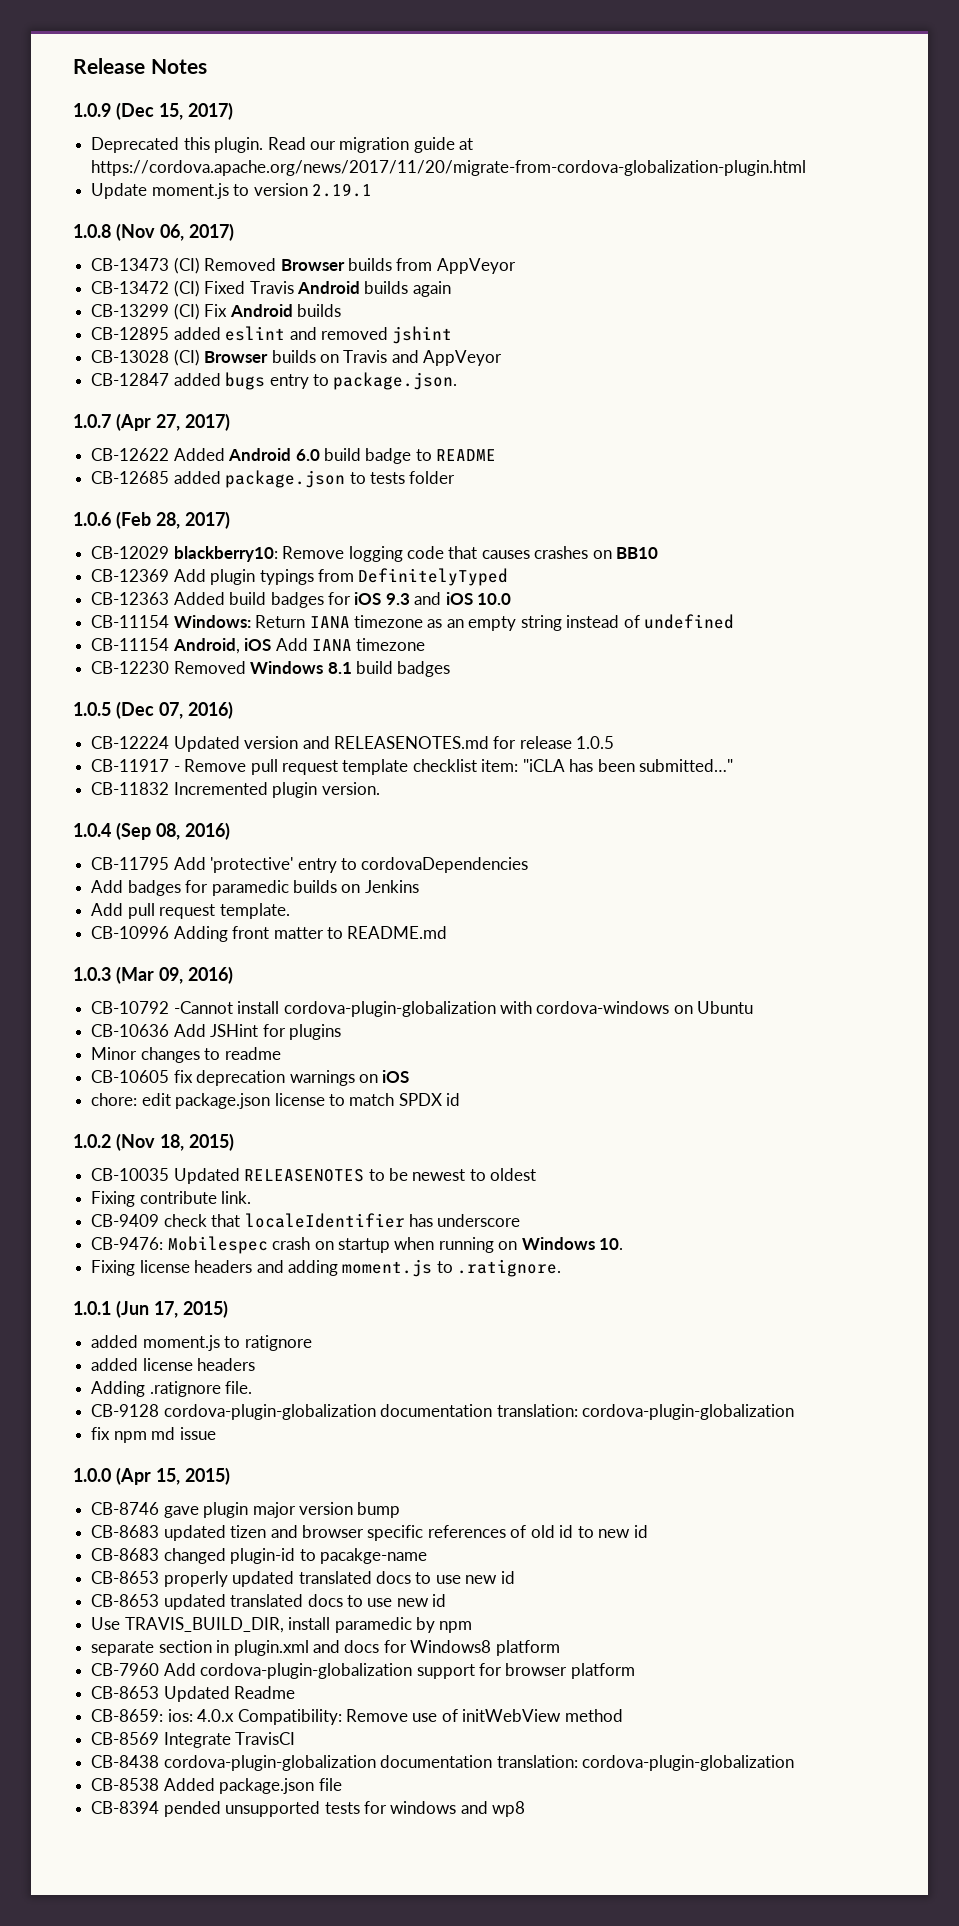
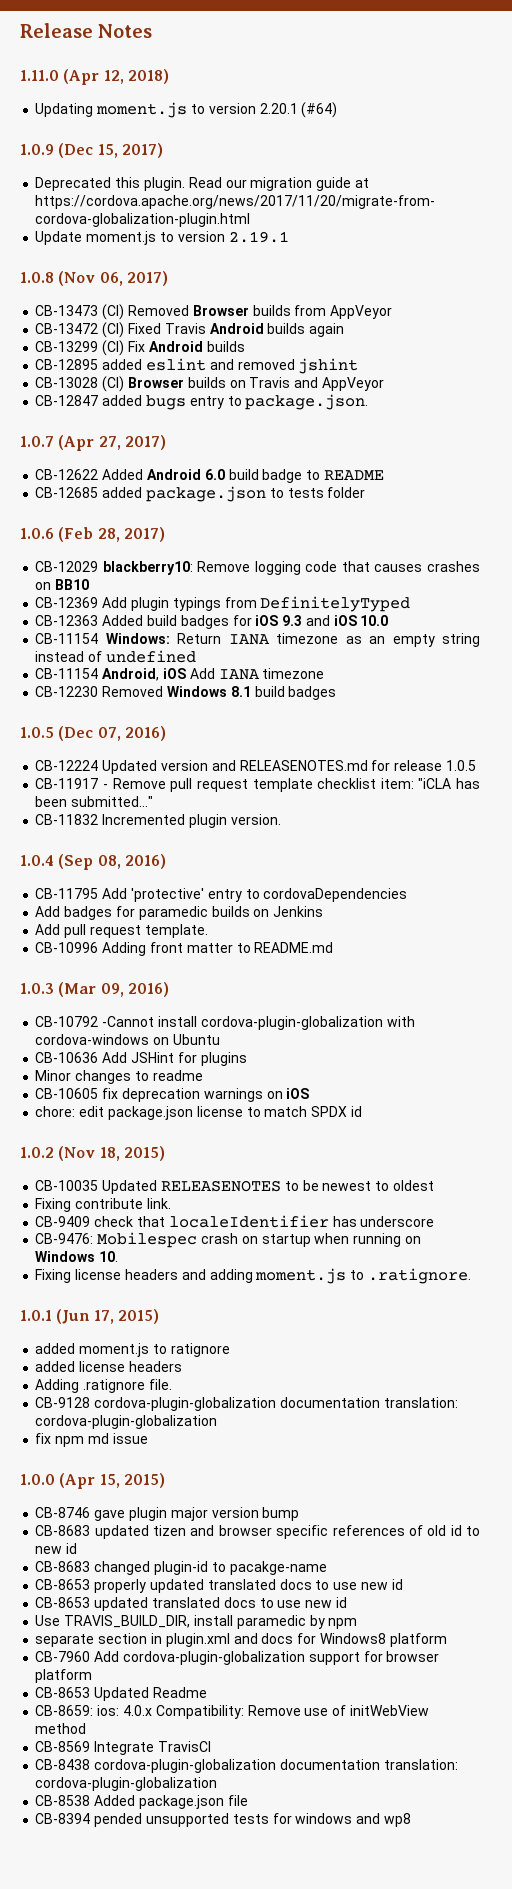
(207, 66) none -> [20,69,169,85] [35,102,338,118] // 1.11.0 (Apr 12, 2018) // Updating moment.js to version 2.20.1 (#64)

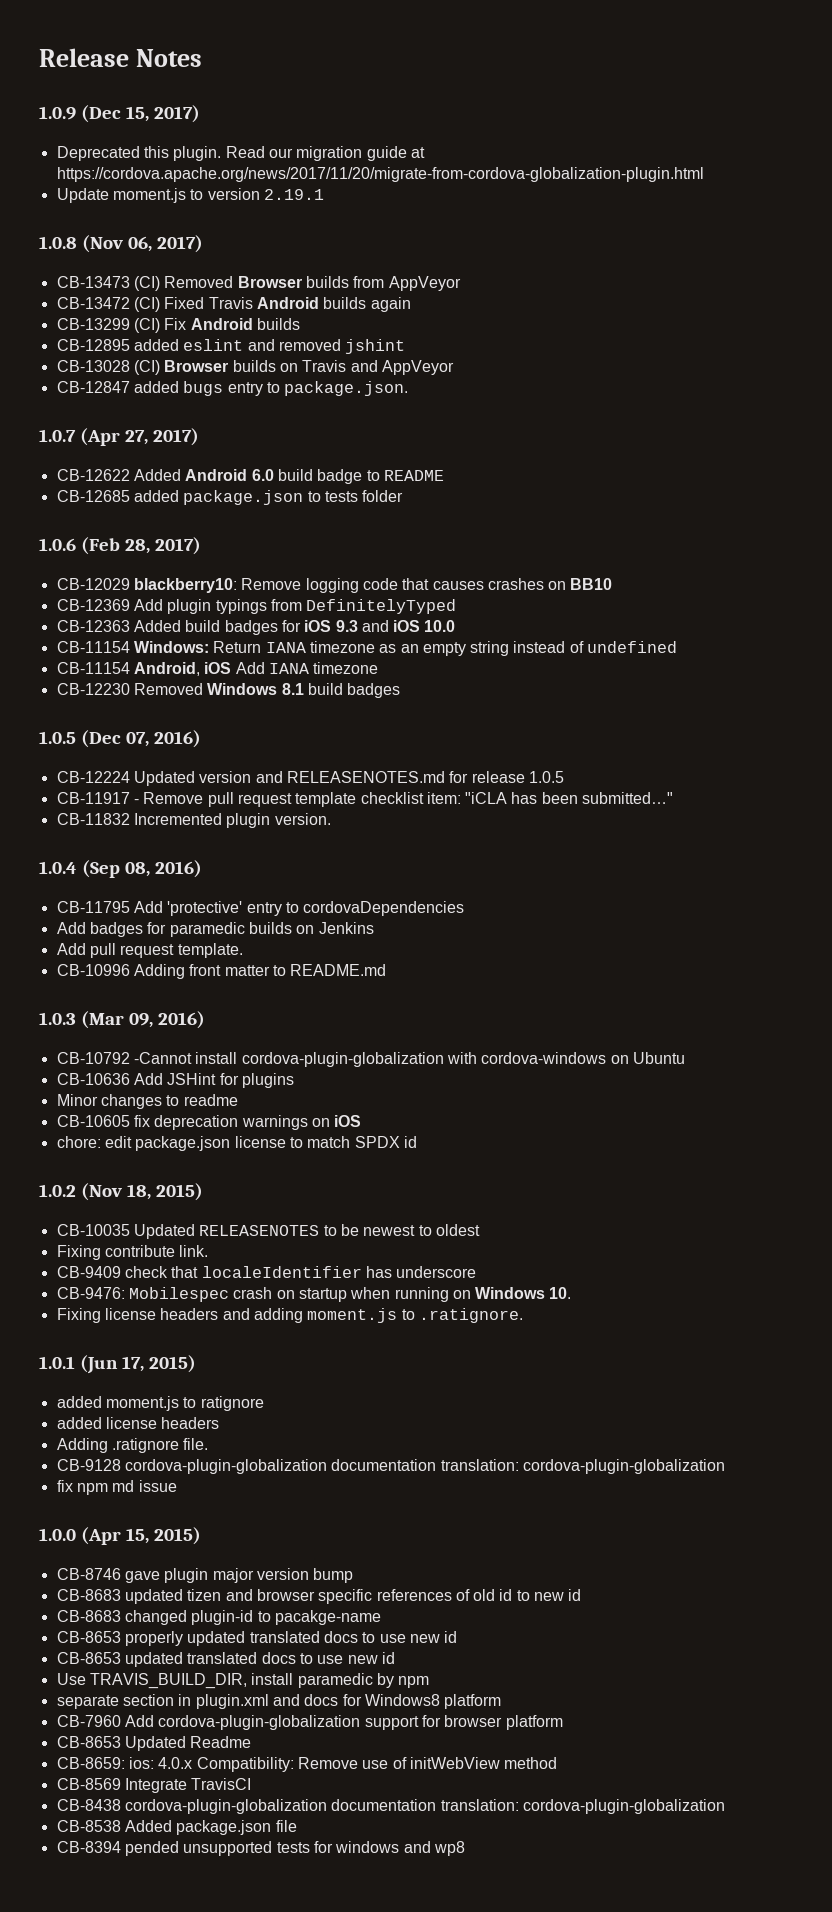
[20,69,169,85] [35,102,338,118] // 1.11.0 (Apr 12, 2018) // Updating moment.js to version 2.20.1 (#64) -> (202, 58) none

